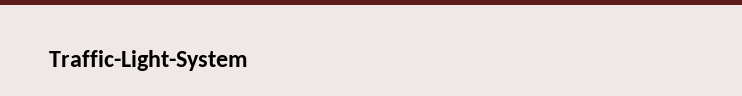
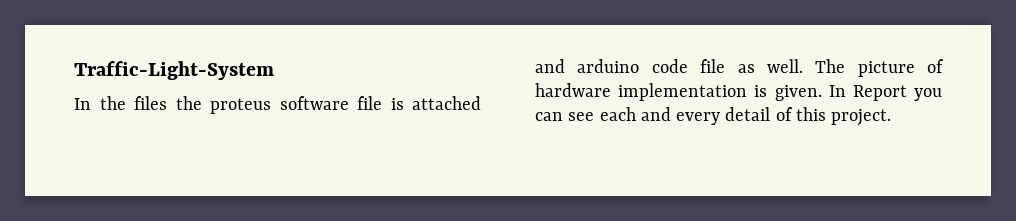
(248, 60) none -> [74,96,481,114] [535,59,944,77] [535,83,943,101] [535,107,892,126] // In the files the proteus software file is attached and arduino code file as well. The picture of hardware implementation is given. In Report you can see each and every detail of this project.

